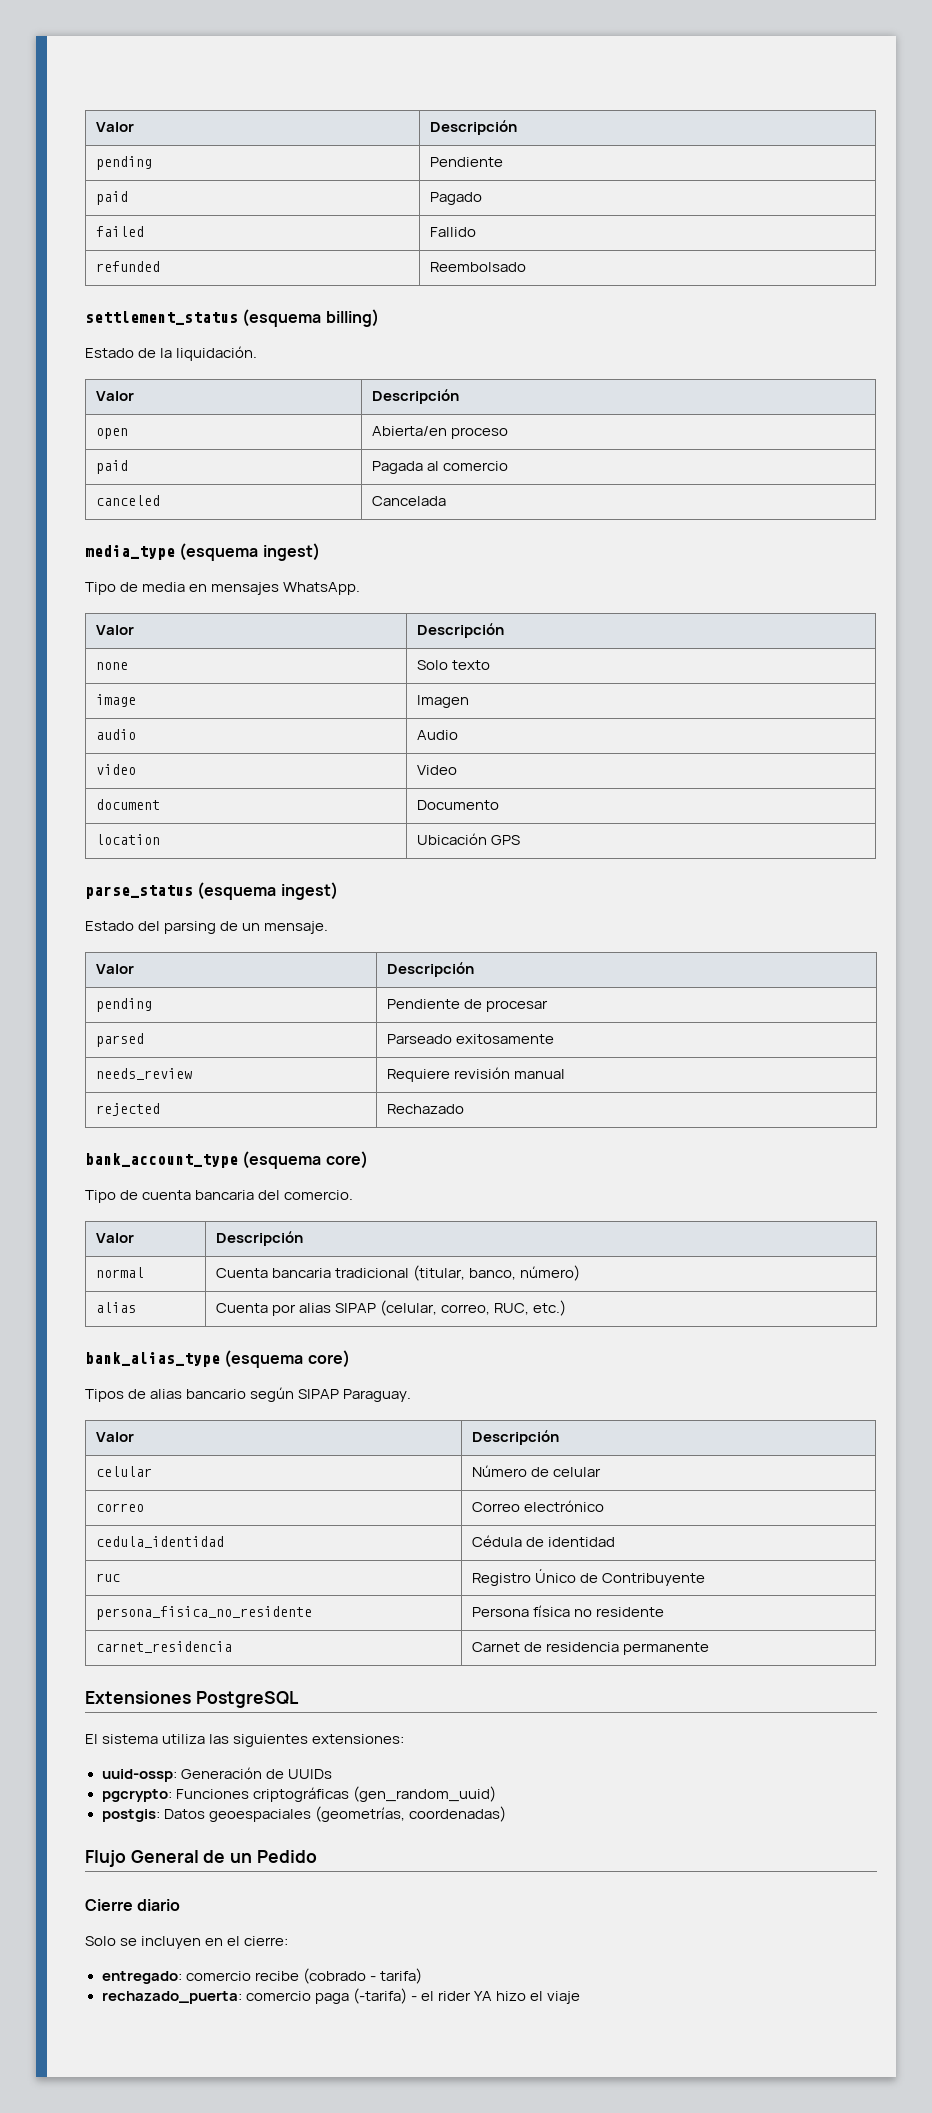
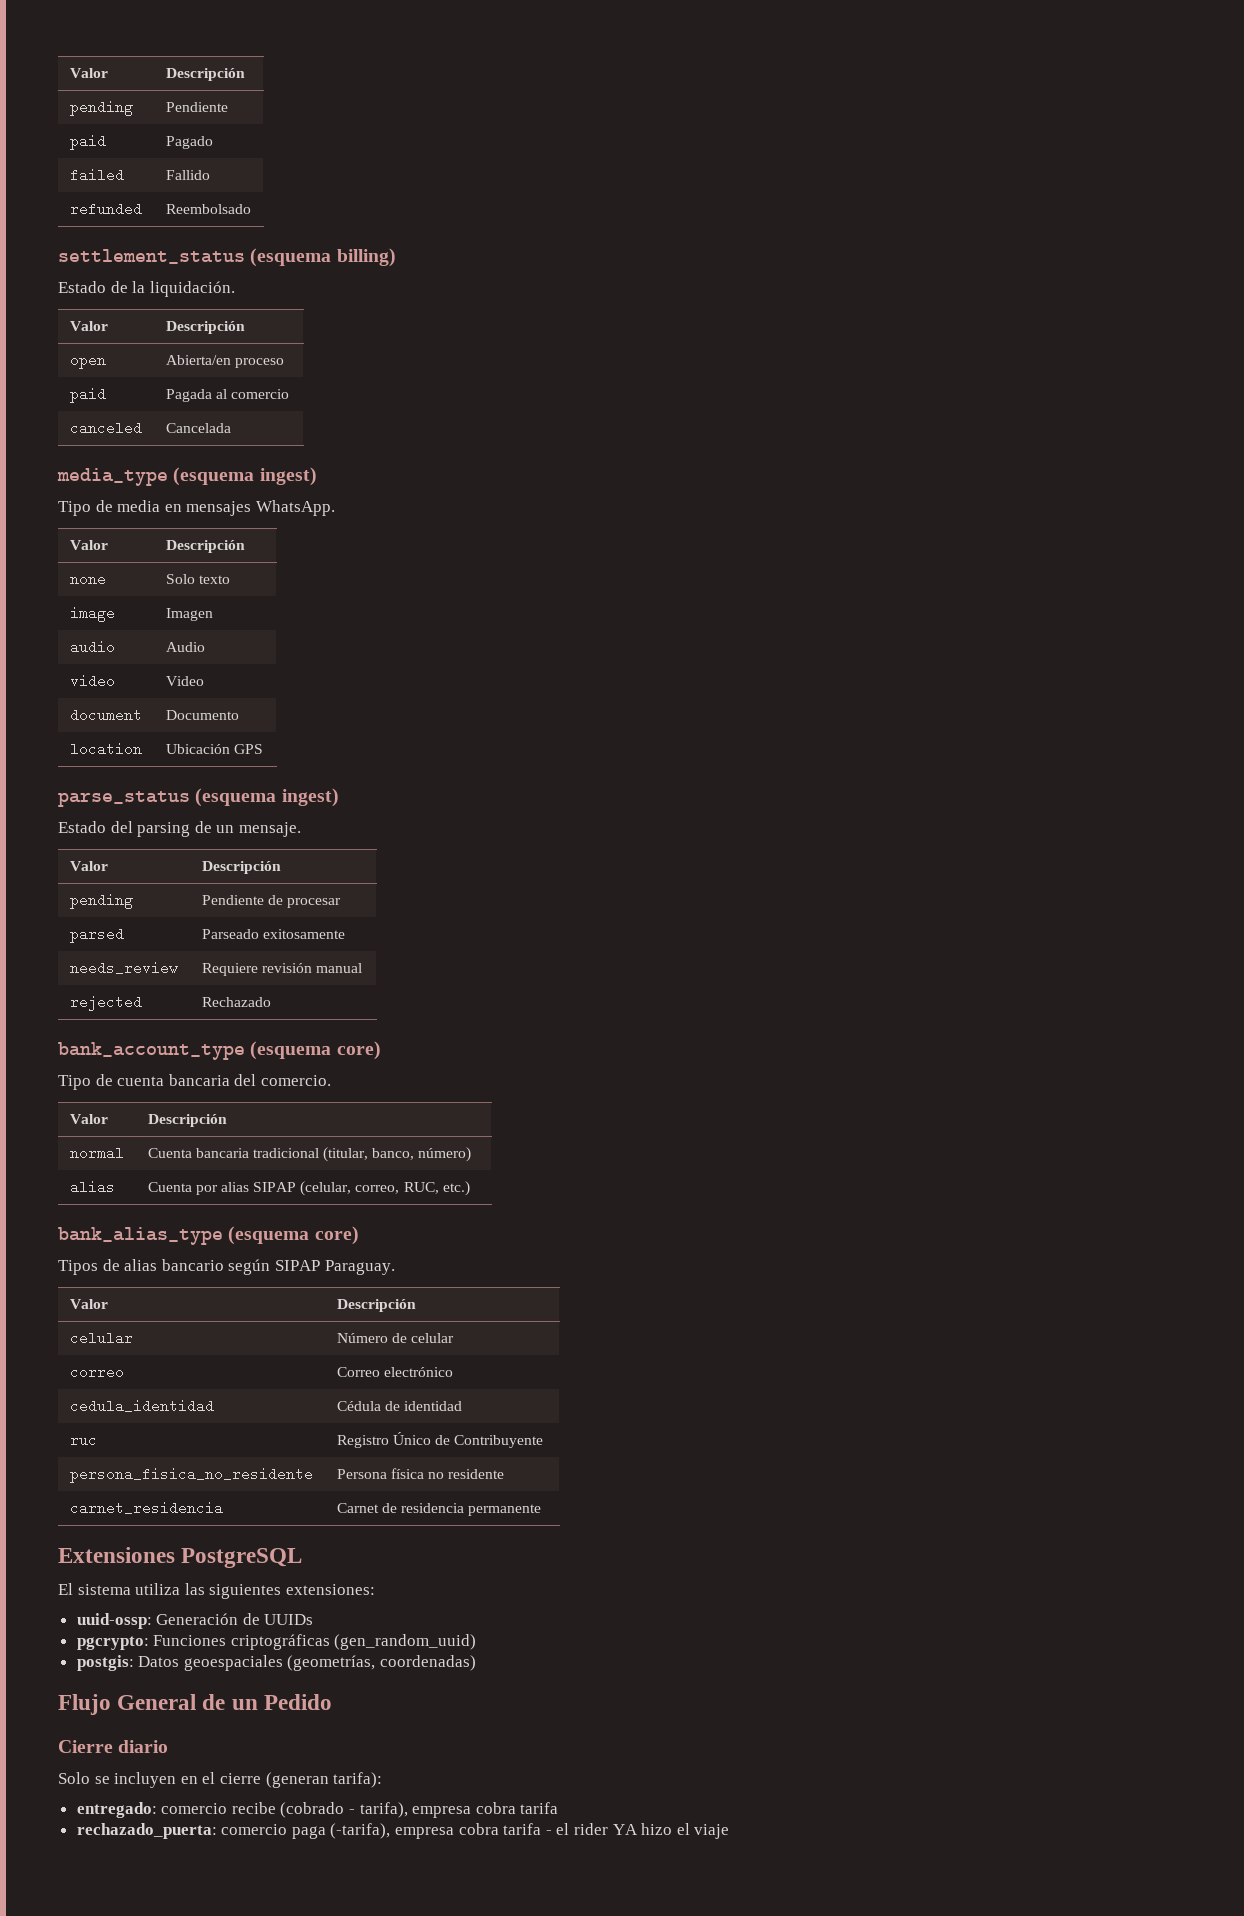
[244,1936,289,1946] cierre: -> [219,1772,383,1788] cierre (generan tarifa):
[379,1968,422,1984] tarifa) -> [359,1802,559,1818] tarifa), empresa cobra tarifa
[352,1988,407,2004] (-tarifa) -> [330,1823,542,1839] (-tarifa), empresa cobra tarifa

